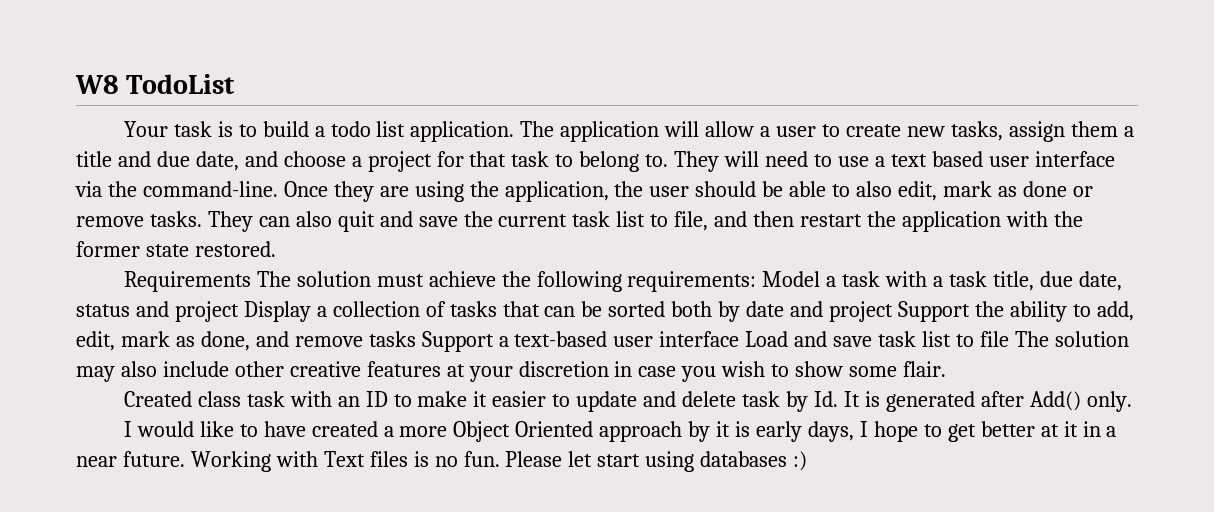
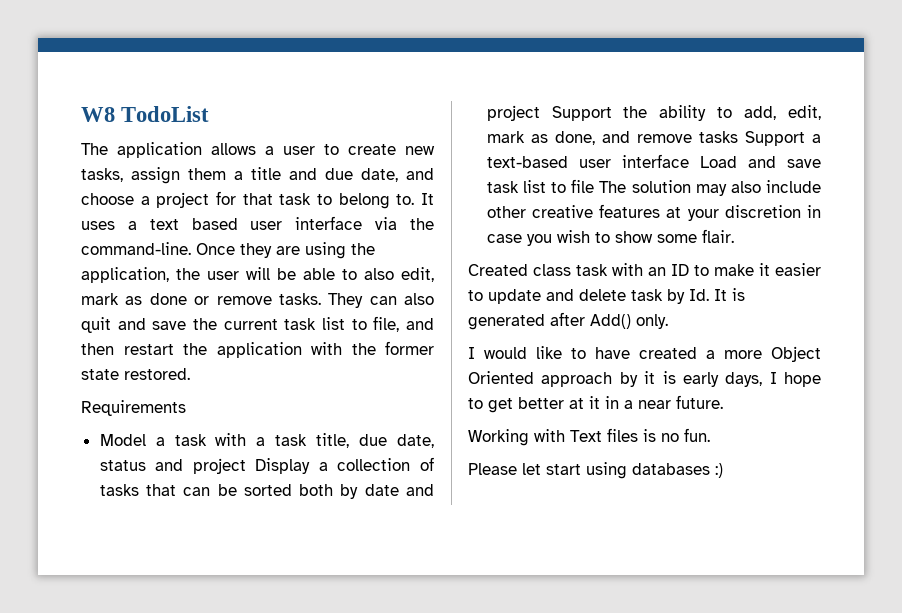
[123,121,755,142] Your task is to build a todo list application. The application will allow -> [81,142,256,158] The application allows
[674,151,869,172] They will need to use -> [421,193,434,205] [81,221,115,230] It uses
[695,181,757,197] should -> [246,267,270,280] will
[256,271,757,292] The solution must achieve the following requirements: -> (186, 408) //
(185, 459) none -> (723, 402) //
(500, 459) none -> (710, 435) //

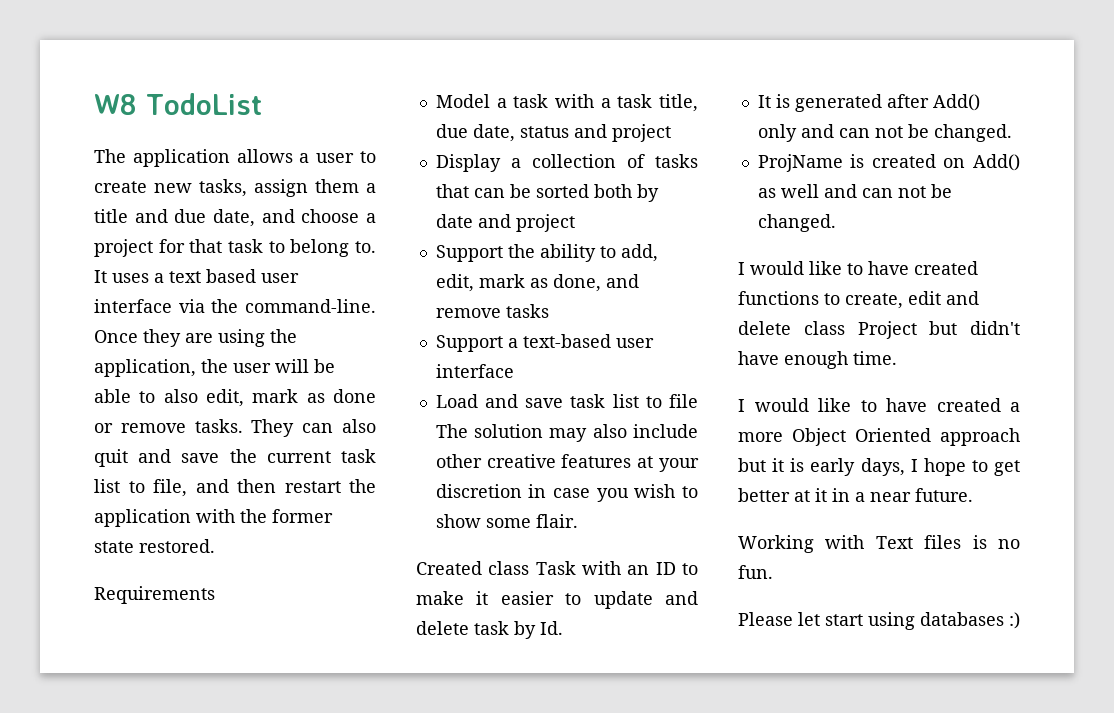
(246, 466) none -> (671, 133) //
(540, 113) none -> (575, 223) //
(738, 137) none -> (549, 311) //
(689, 161) none -> (514, 371) //
[576,264,608,276] task -> [535,561,576,575] Task
(709, 295) none -> (563, 628) //
[636,314,668,329] only. -> [757,124,1012,142] [757,154,1020,172] [757,184,952,198] [757,214,836,232] [738,261,978,275] [738,291,979,309] [738,321,1020,339] [738,351,897,369] only and can not be changed. // ProjName is created on Add() as well and can not be changed. // I would like to have created functions to create, edit and delete class Project but didn't have enough time.
[619,372,638,387] by -> [738,458,766,472] but

